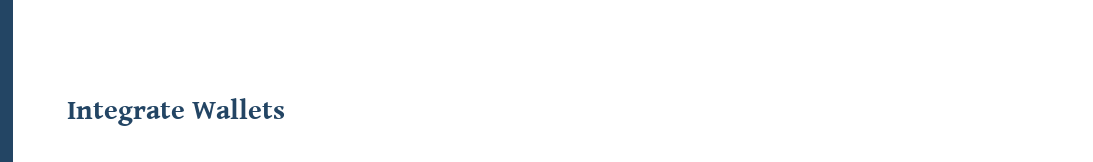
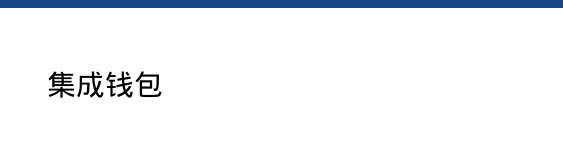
[67,98,286,126] Integrate Wallets -> [47,71,163,98] 集成钱包

